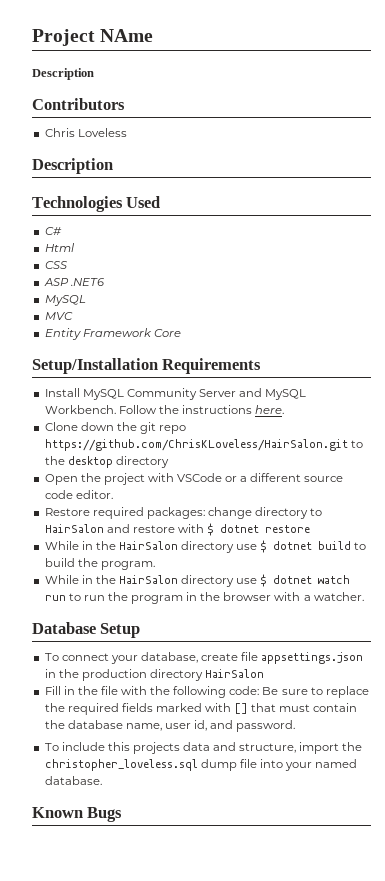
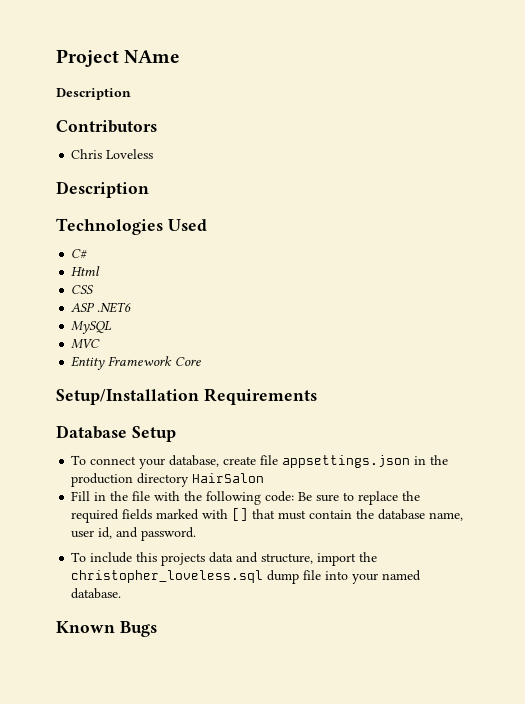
[44,388,307,400] [44,405,285,414] [44,422,187,434] [44,439,363,451] [44,456,169,468] [44,473,344,485] [44,490,113,499] [44,507,323,519] [44,523,311,536] [44,540,367,553] [44,558,155,570] [44,574,351,587] [44,592,364,604] // Install MySQL Community Server and MySQL Workbench. Follow the instructions here. // Clone down the git repo https://github.com/ChrisKLoveless/HairSalon.git to the desktop directory // Open the project with VSCode or a different source code editor. // Restore required packages: change directory to HairSalon and restore with $ dotnet restore // While in the HairSalon directory use $ dotnet build to build the program. // While in the HairSalon directory use $ dotnet watch run to run the program in the browser with a watcher. -> (317, 396) none

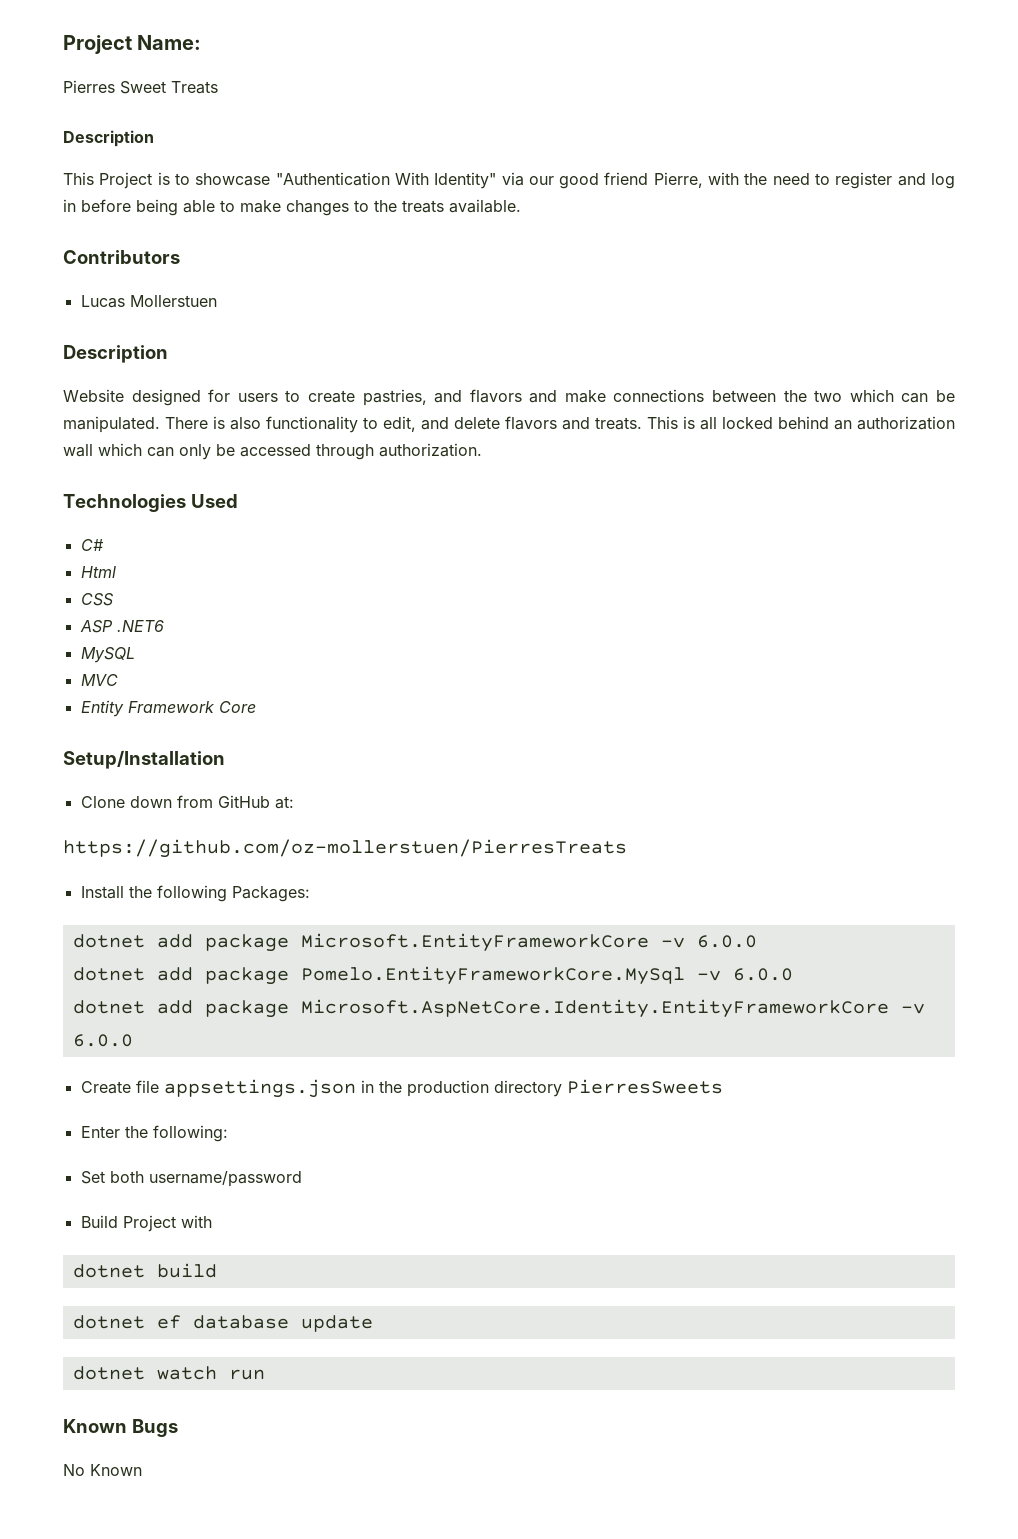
[56,49,181,67] [56,88,131,100] Project NAme // Description -> [63,35,202,54] [63,80,218,94] [63,130,154,147] [63,172,955,189] [63,199,521,216] Project Name: // Pierres Sweet Treats // Description // This Project is to showcase "Authentication With Identity" via our good friend Pierre, with the need to register and log in before being able to make changes to the treats available.
[71,149,154,159] [56,181,149,198] Chris Loveless // Description -> [80,295,217,308] [63,345,168,363] [63,389,956,406] [63,416,955,433] [63,443,482,460] Lucas Mollerstuen // Description // Website designed for users to create pastries, and flavors and make connections between the two which can be manipulated. There is also functionality to edit, and delete flavors and treats. This is all locked behind an authorization wall which can only be accessed through authorization.
[203,388,317,405] [56,425,176,442] [71,455,257,469] Requirements // Database Setup // To connect your database, create -> [80,795,294,809] [63,839,627,858] [80,885,310,902] [72,933,757,952] [72,966,793,985] [72,999,925,1018] [72,1034,133,1047] [80,1081,131,1094] // Clone down from GitHub at: // https://github.com/oz-mollerstuen/PierresTreats // Install the following Packages: // dotnet add package Microsoft.EntityFrameworkCore -v 6.0.0 // dotnet add package Pomelo.EntityFrameworkCore.MySql -v 6.0.0 // dotnet add package Microsoft.AspNetCore.Identity.EntityFrameworkCore -v 6.0.0 // Create
[192,473,265,483] [71,491,421,505] [71,508,464,523] [71,527,197,541] [71,552,378,566] [71,570,422,584] [71,588,122,599] HairSalon // Fill in the file with the following code: Be sure to replace the required fields marked with [] that must contain the database name, user id, and password. // To include this projects data and structure, import the christopher_loveless.sql dump file into your named database. -> [566,1079,723,1094] [80,1125,228,1142] [80,1171,302,1187] [80,1215,212,1232] [72,1263,217,1278] [72,1315,373,1332] [72,1366,265,1380] PierresSweets // Enter the following: // Set both username/password // Build Project with // dotnet build // dotnet ef database update // dotnet watch run
(157, 629) none -> [63,1464,142,1476] // No Known

